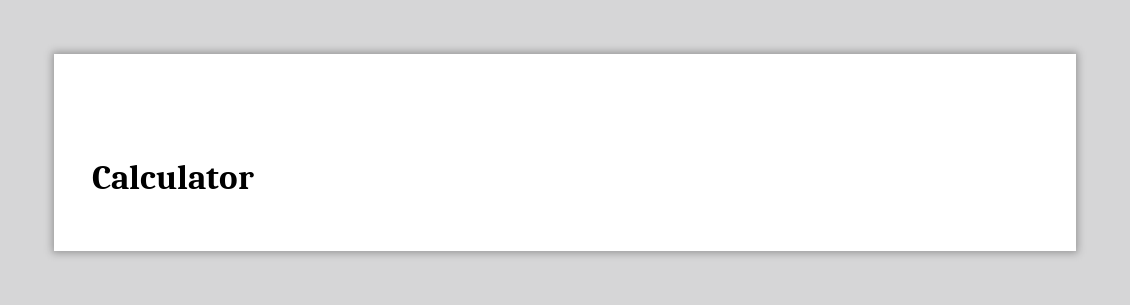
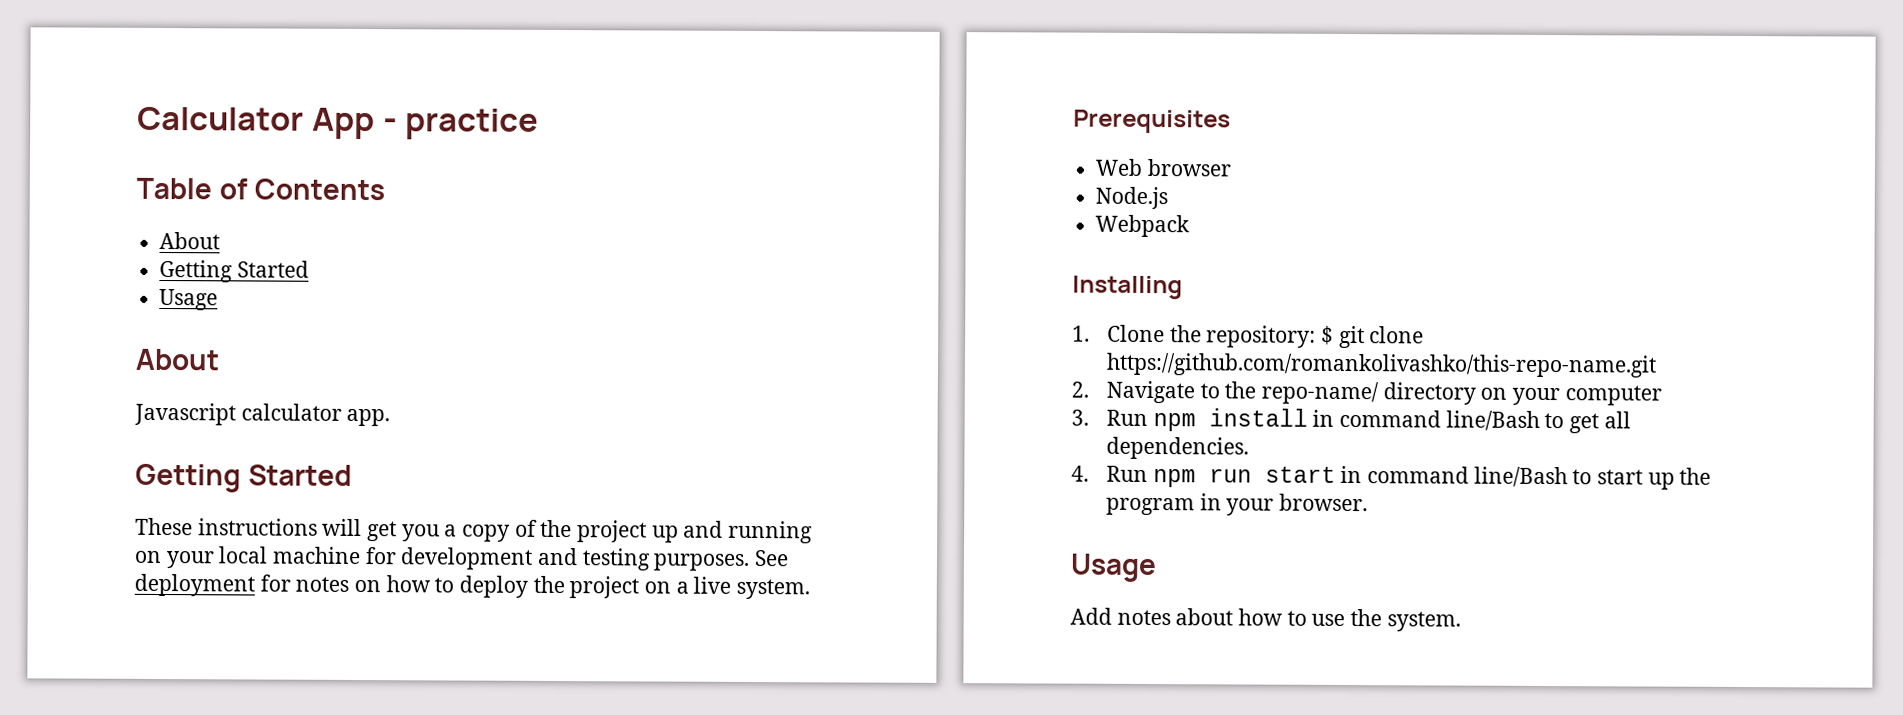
(254, 176) none -> [311,107,540,140] [136,177,386,201] [159,231,221,250] [159,259,309,283] [159,288,219,311] [135,348,220,371] [134,402,391,427] [135,463,352,493] [135,517,814,544] [134,546,790,571] [134,573,811,600] [1073,109,1231,134] [1095,158,1232,177] [1095,186,1169,210] [1095,214,1191,238] [1072,275,1183,300] [1072,324,1425,349] [1106,352,1658,378] [1071,380,1662,406] [1071,408,1631,434] [1106,436,1250,460] [1071,465,1712,490] [1106,493,1369,516] [1070,553,1157,583] [1070,607,1461,632] App - practice // Table of Contents // About // Getting Started // Usage // About // Javascript calculator app. // Getting Started // These instructions will get you a copy of the project up and running on your local machine for development and testing purposes. See deployment for notes on how to deploy the project on a live system. // Prerequisites // Web browser // Node.js // Webpack // Installing // 1. Clone the repository: $ git clone https://github.com/romankolivashko/this-repo-name.git // 2. Navigate to the repo-name/ directory on your computer // 3. Run npm install in command line/Bash to get all dependencies. // 4. Run npm run start in command line/Bash to start up the program in your browser. // Usage // Add notes about how to use the system.

